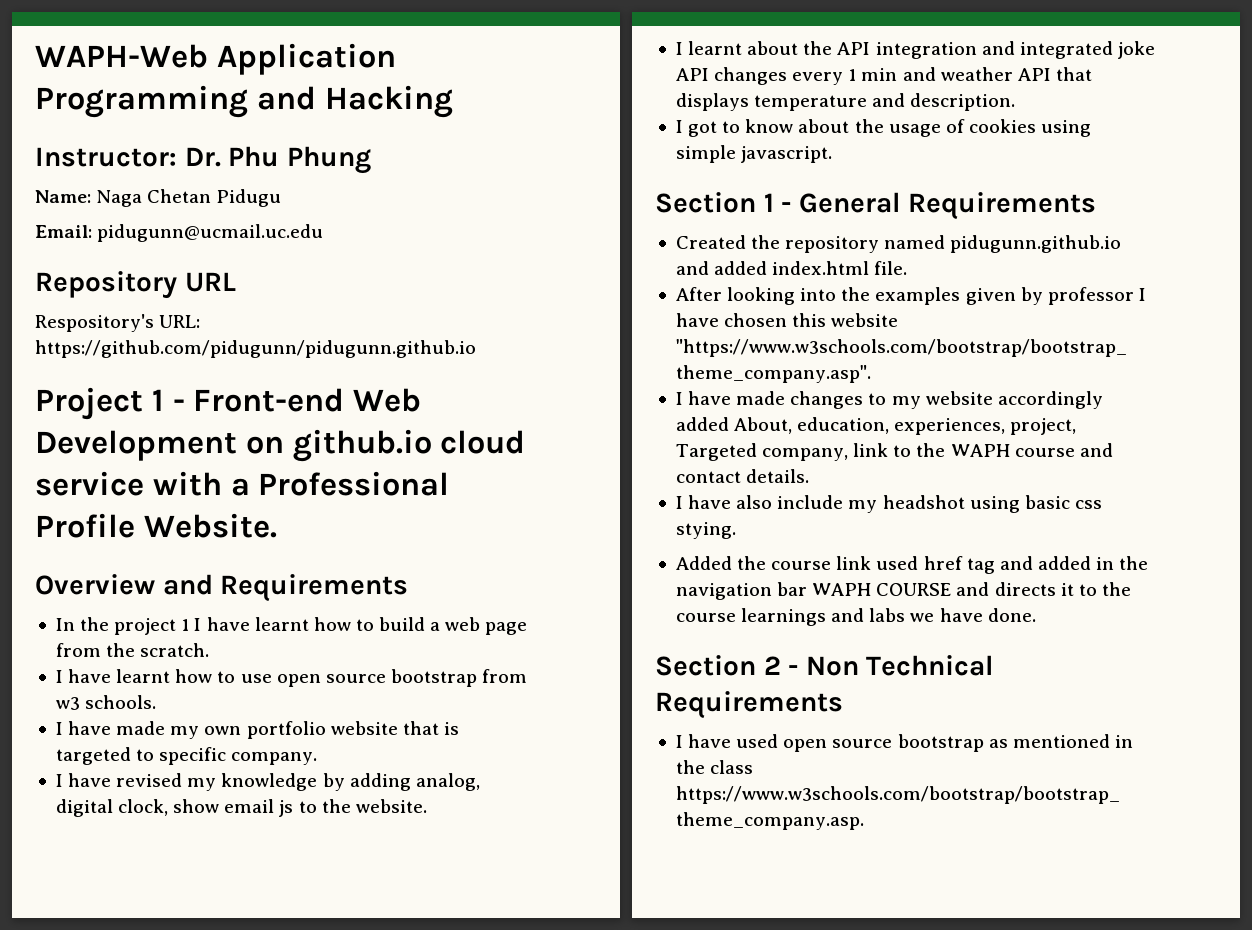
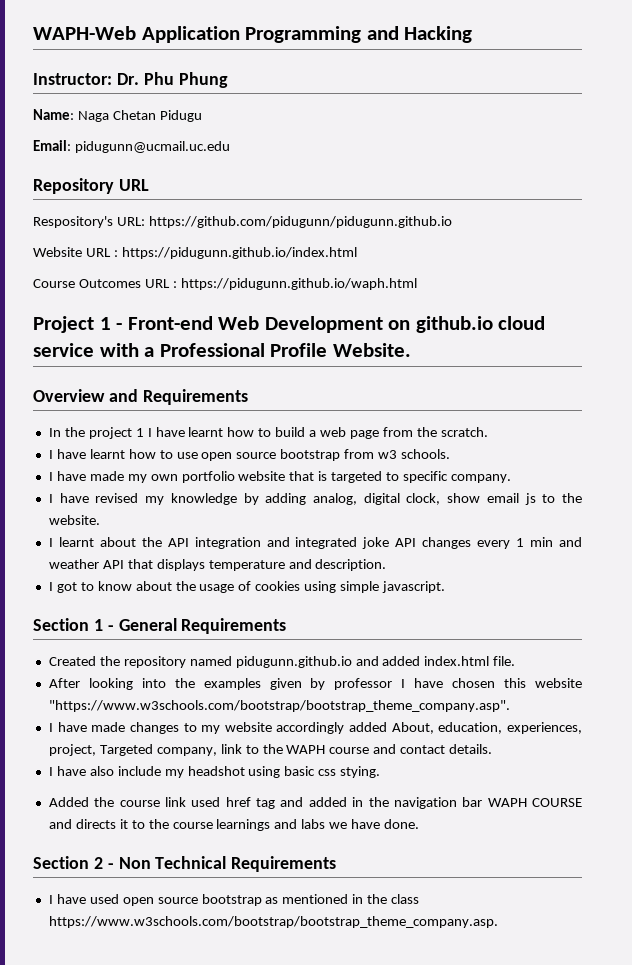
(476, 349) none -> [33,247,357,259] [33,278,417,290] // Website URL : https://pidugunn.github.io/index.html // Course Outcomes URL : https://pidugunn.github.io/waph.html

